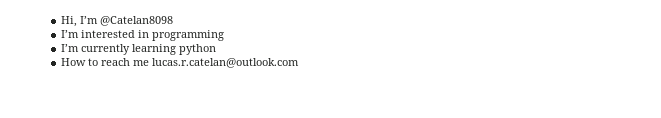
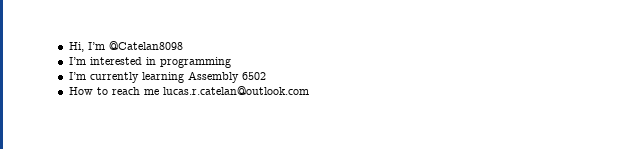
[179,44,217,55] python -> [187,71,266,83] Assembly 6502

